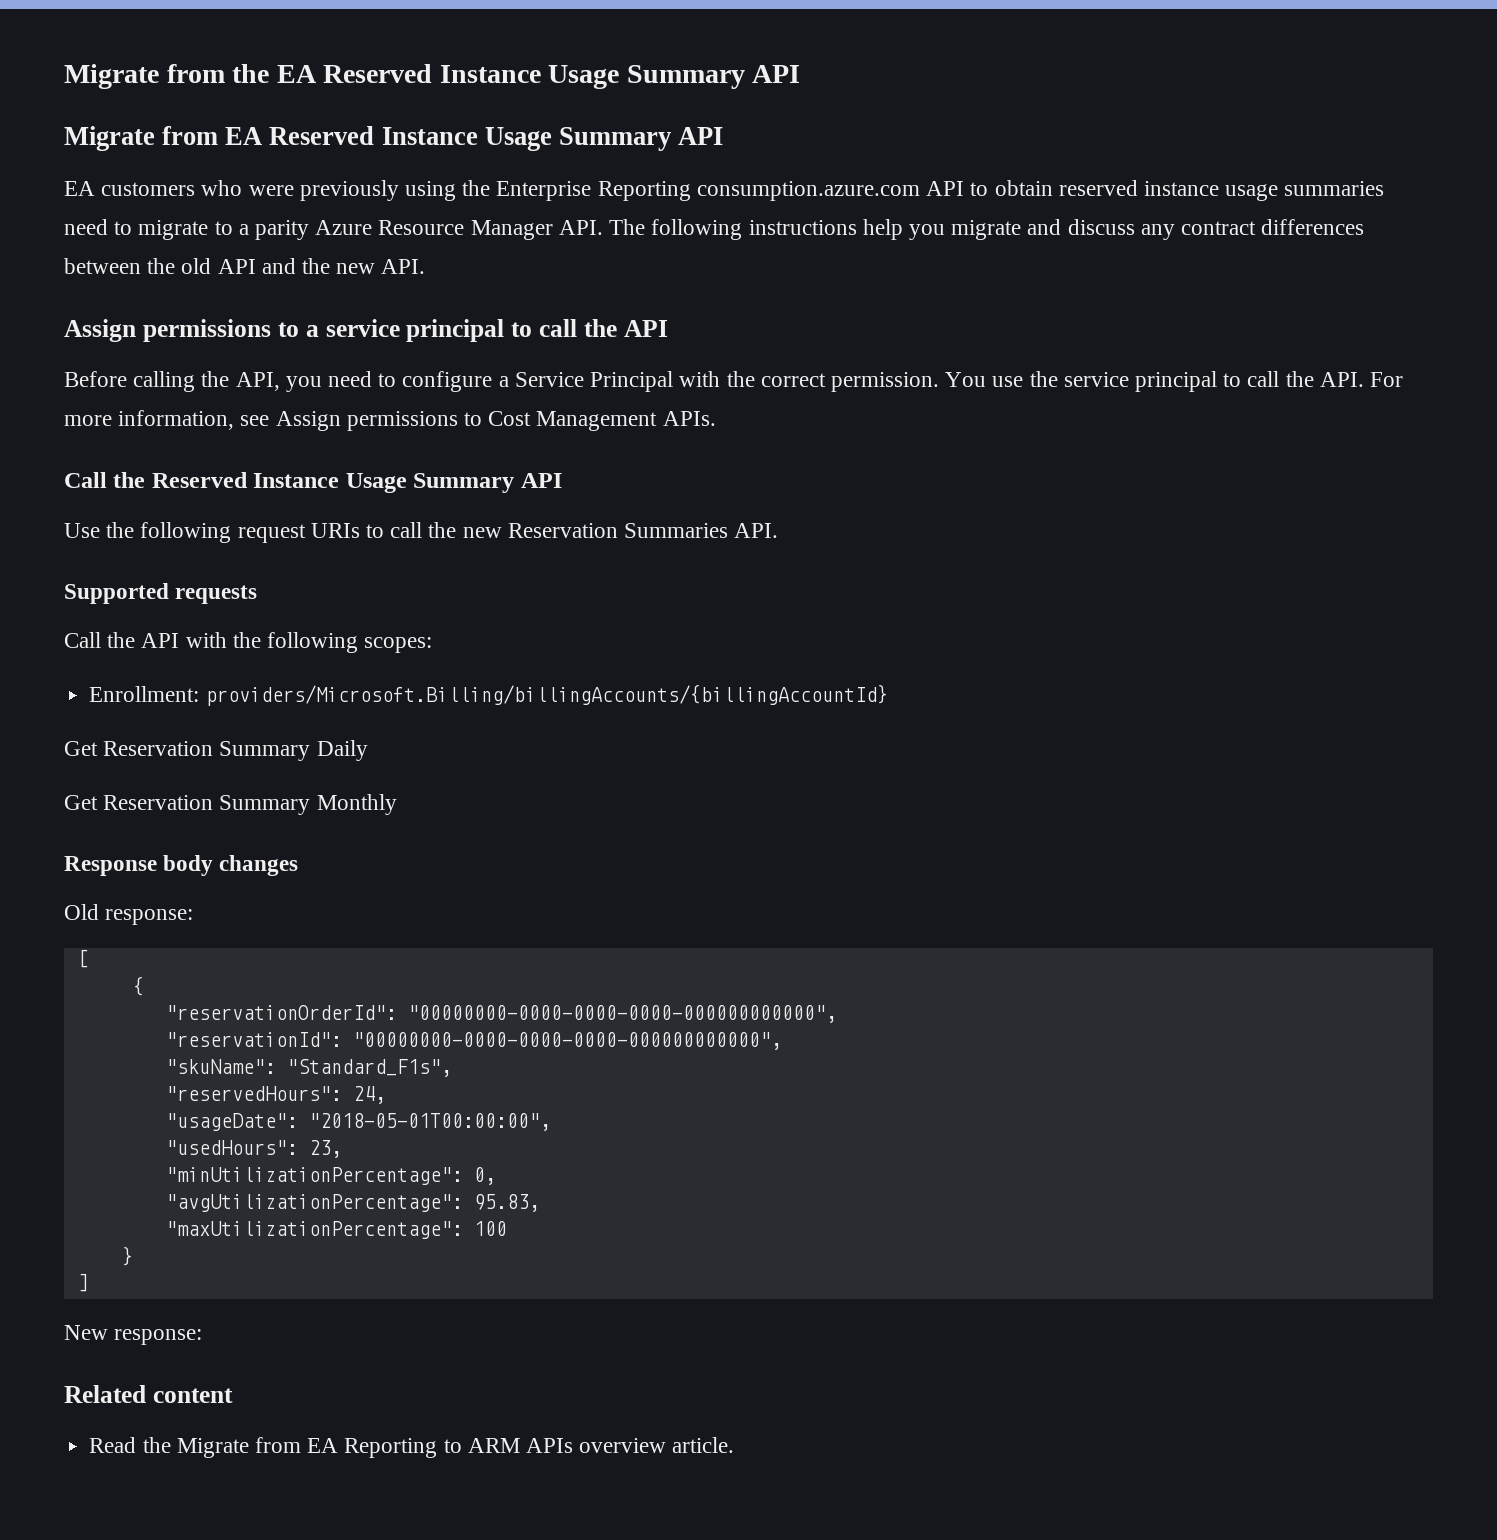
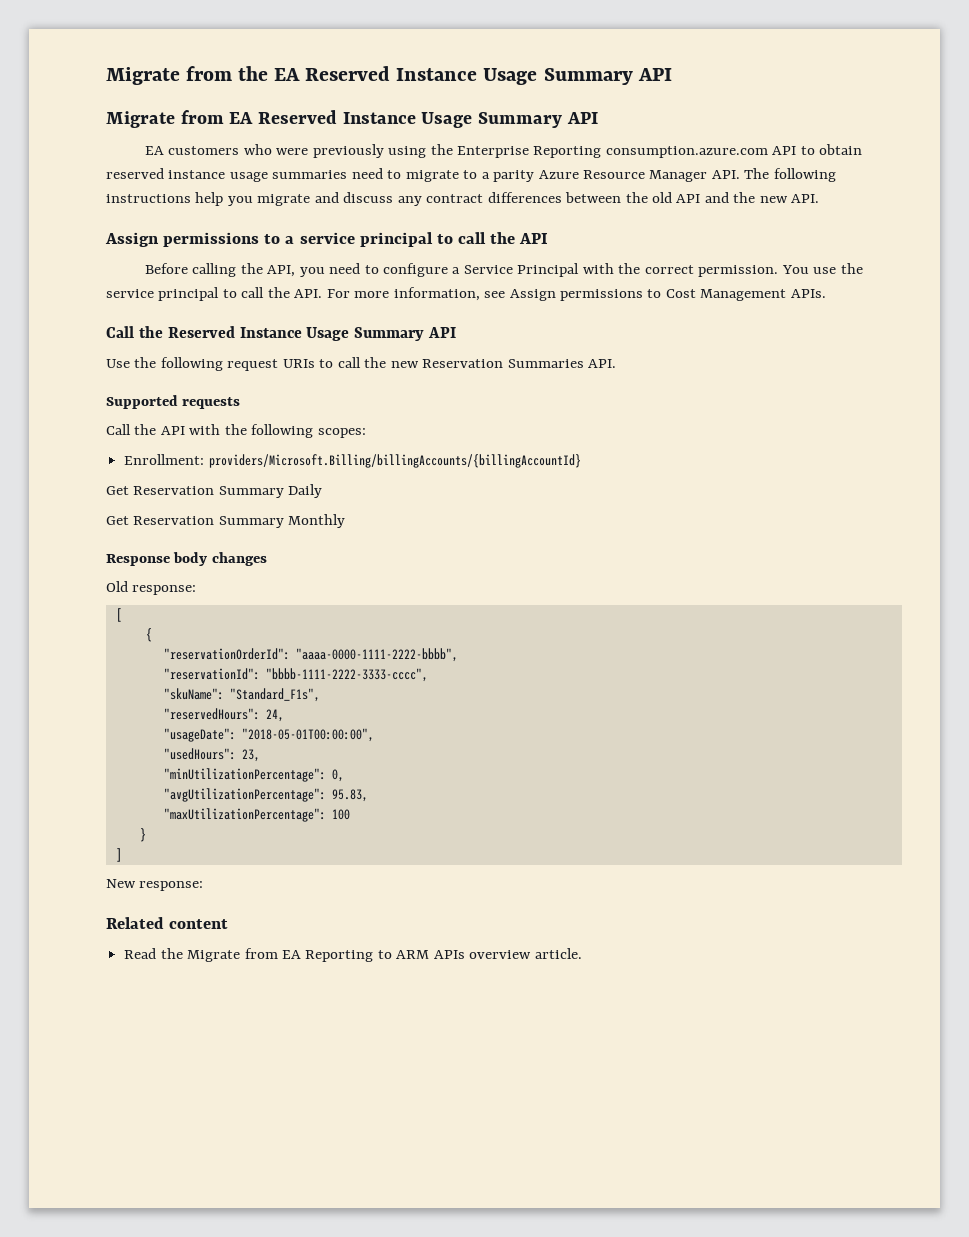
[407,1005,837,1023] "00000000-0000-0000-0000-000000000000", -> [295,648,458,662] "aaaa-0000-1111-2222-bbbb",
[352,1032,782,1050] "00000000-0000-0000-0000-000000000000", -> [265,668,428,682] "bbbb-1111-2222-3333-cccc",

